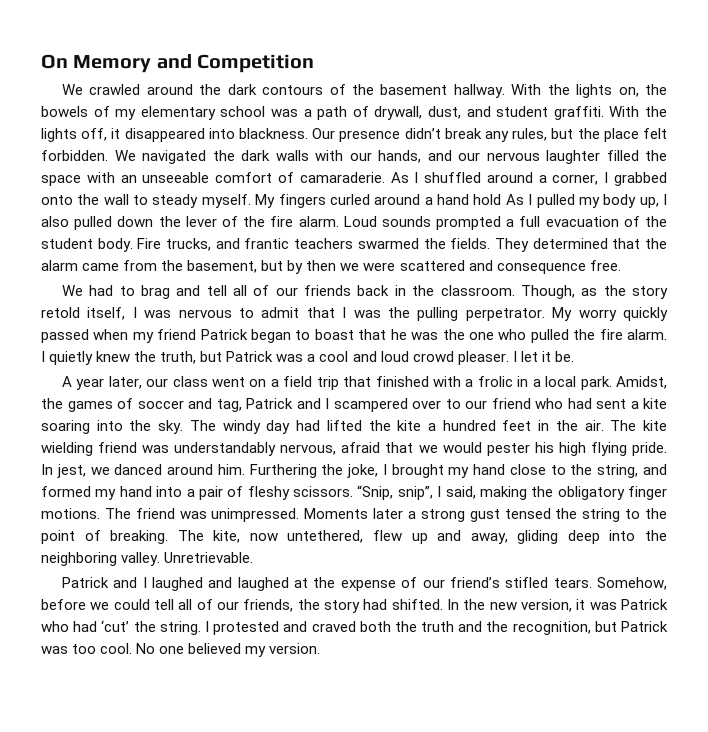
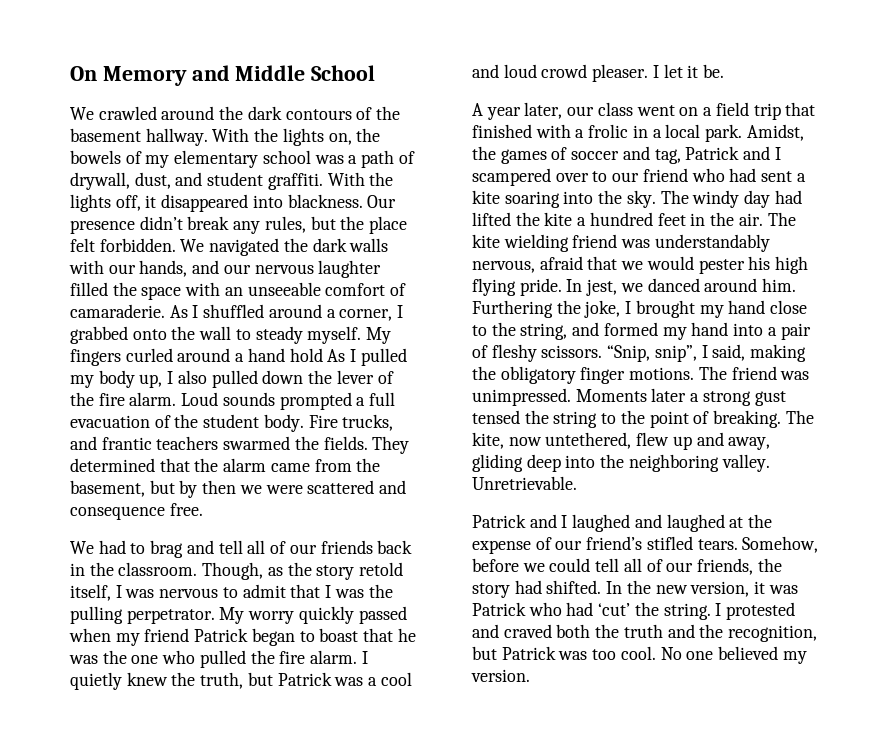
[197,54,315,73] Competition -> [235,65,376,81] Middle School

